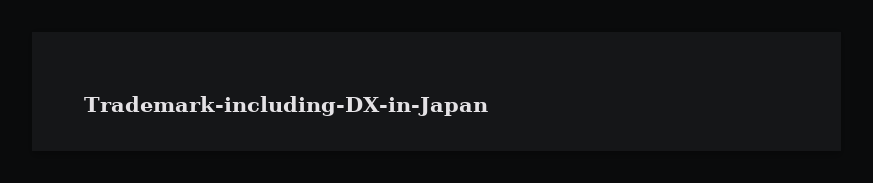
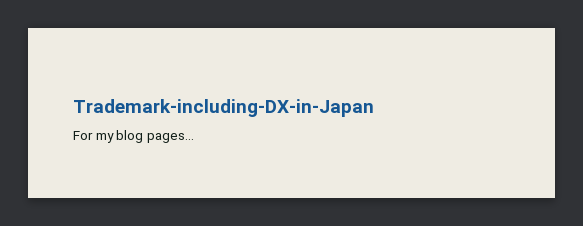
(488, 106) none -> [73,130,194,143] // For my blog pages...

